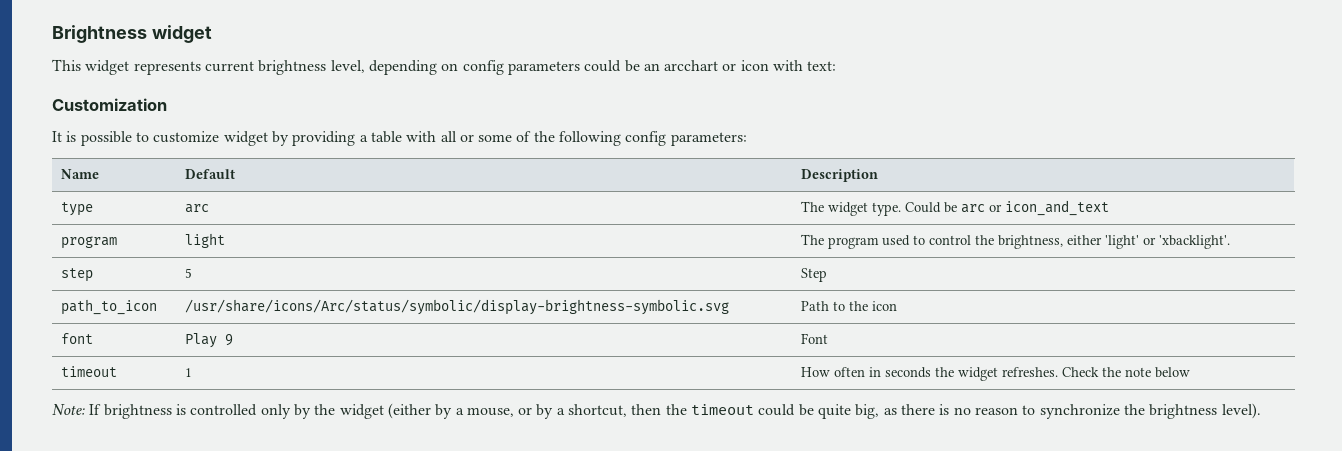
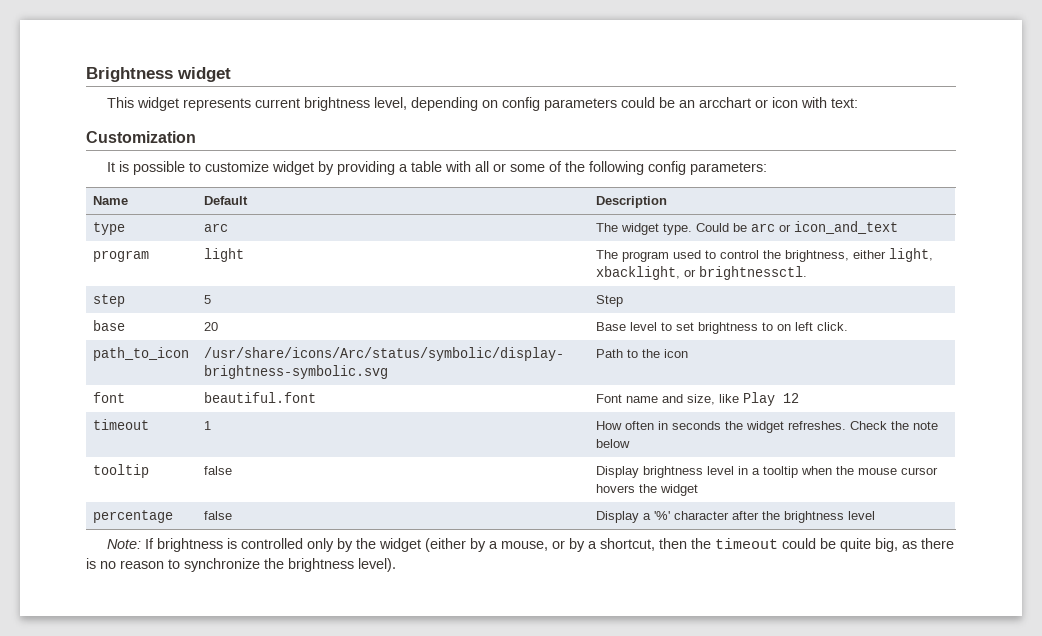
[1104,235,1230,249] 'light' or 'xbacklight'. -> [889,248,934,262] [596,266,808,280] light, xbacklight, or brightnessctl.
(827, 275) none -> [93,320,126,331] [204,322,219,331] [596,322,849,334] // base | 20 | Base level to set brightness to on left click.
[184,333,233,348] Play 9 -> [204,392,317,403] beautiful.font
(828, 338) none -> [626,392,800,406] name and size, like Play 12
(1190, 372) none -> [93,464,150,478] [204,466,233,475] [596,466,939,478] [596,484,699,496] [93,510,174,523] [204,511,233,520] [596,511,876,523] // tooltip | false | Display brightness level in a tooltip when the mouse cursor hovers the widget // percentage | false | Display a '%' character after the brightness level

